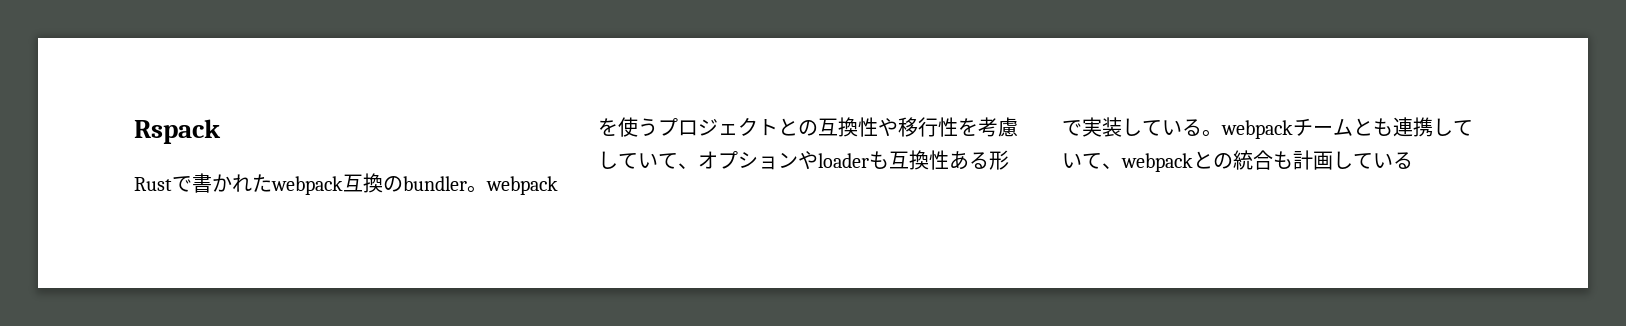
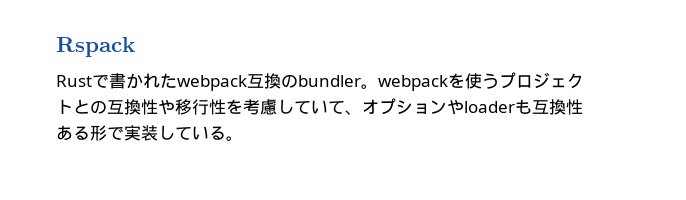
[1221,117,1473,139] [1062,150,1413,172] webpackチームとも連携していて、webpackとの統合も計画している -> (243, 138) none

